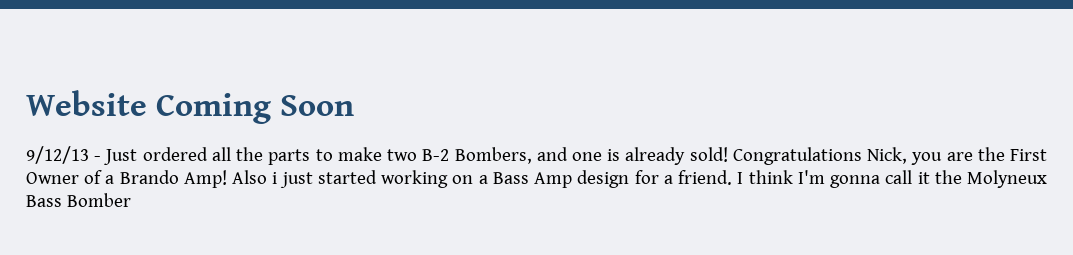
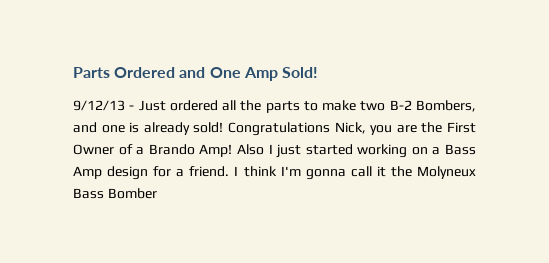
[26,90,355,124] Website Coming Soon -> [73,67,318,81] Parts Ordered and One Amp Sold!
[272,172,278,184] i -> [268,144,273,154] I

